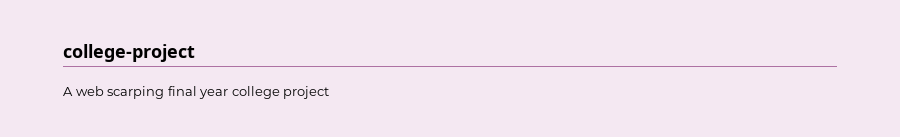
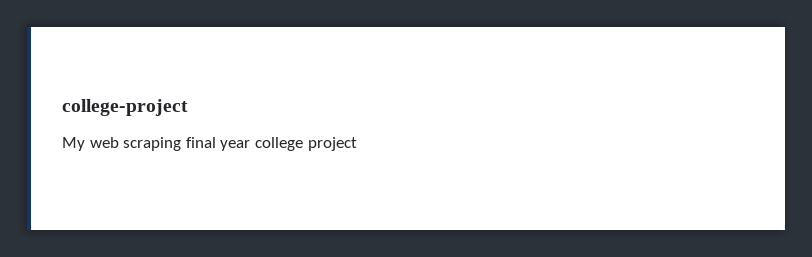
[63,86,165,99] A web scarping -> [62,137,182,151] My web scraping

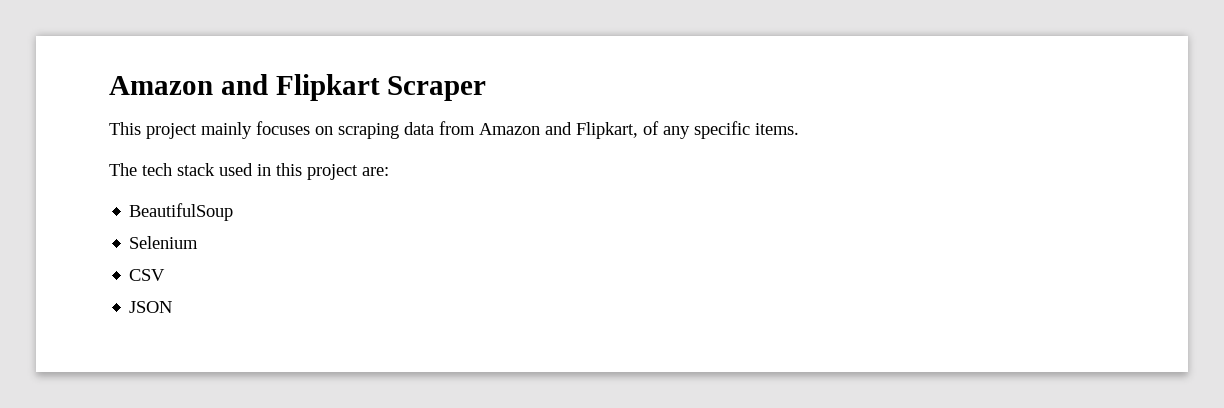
[62,99,188,116] [62,137,357,151] college-project // My web scraping final year college project -> [109,74,487,101] [109,121,799,139] [109,163,389,180] [129,203,234,221] [129,236,199,249] [129,269,166,281] [129,301,173,313] Amazon and Flipkart Scraper // This project mainly focuses on scraping data from Amazon and Flipkart, of any specific items. // The tech stack used in this project are: // BeautifulSoup // Selenium // CSV // JSON

